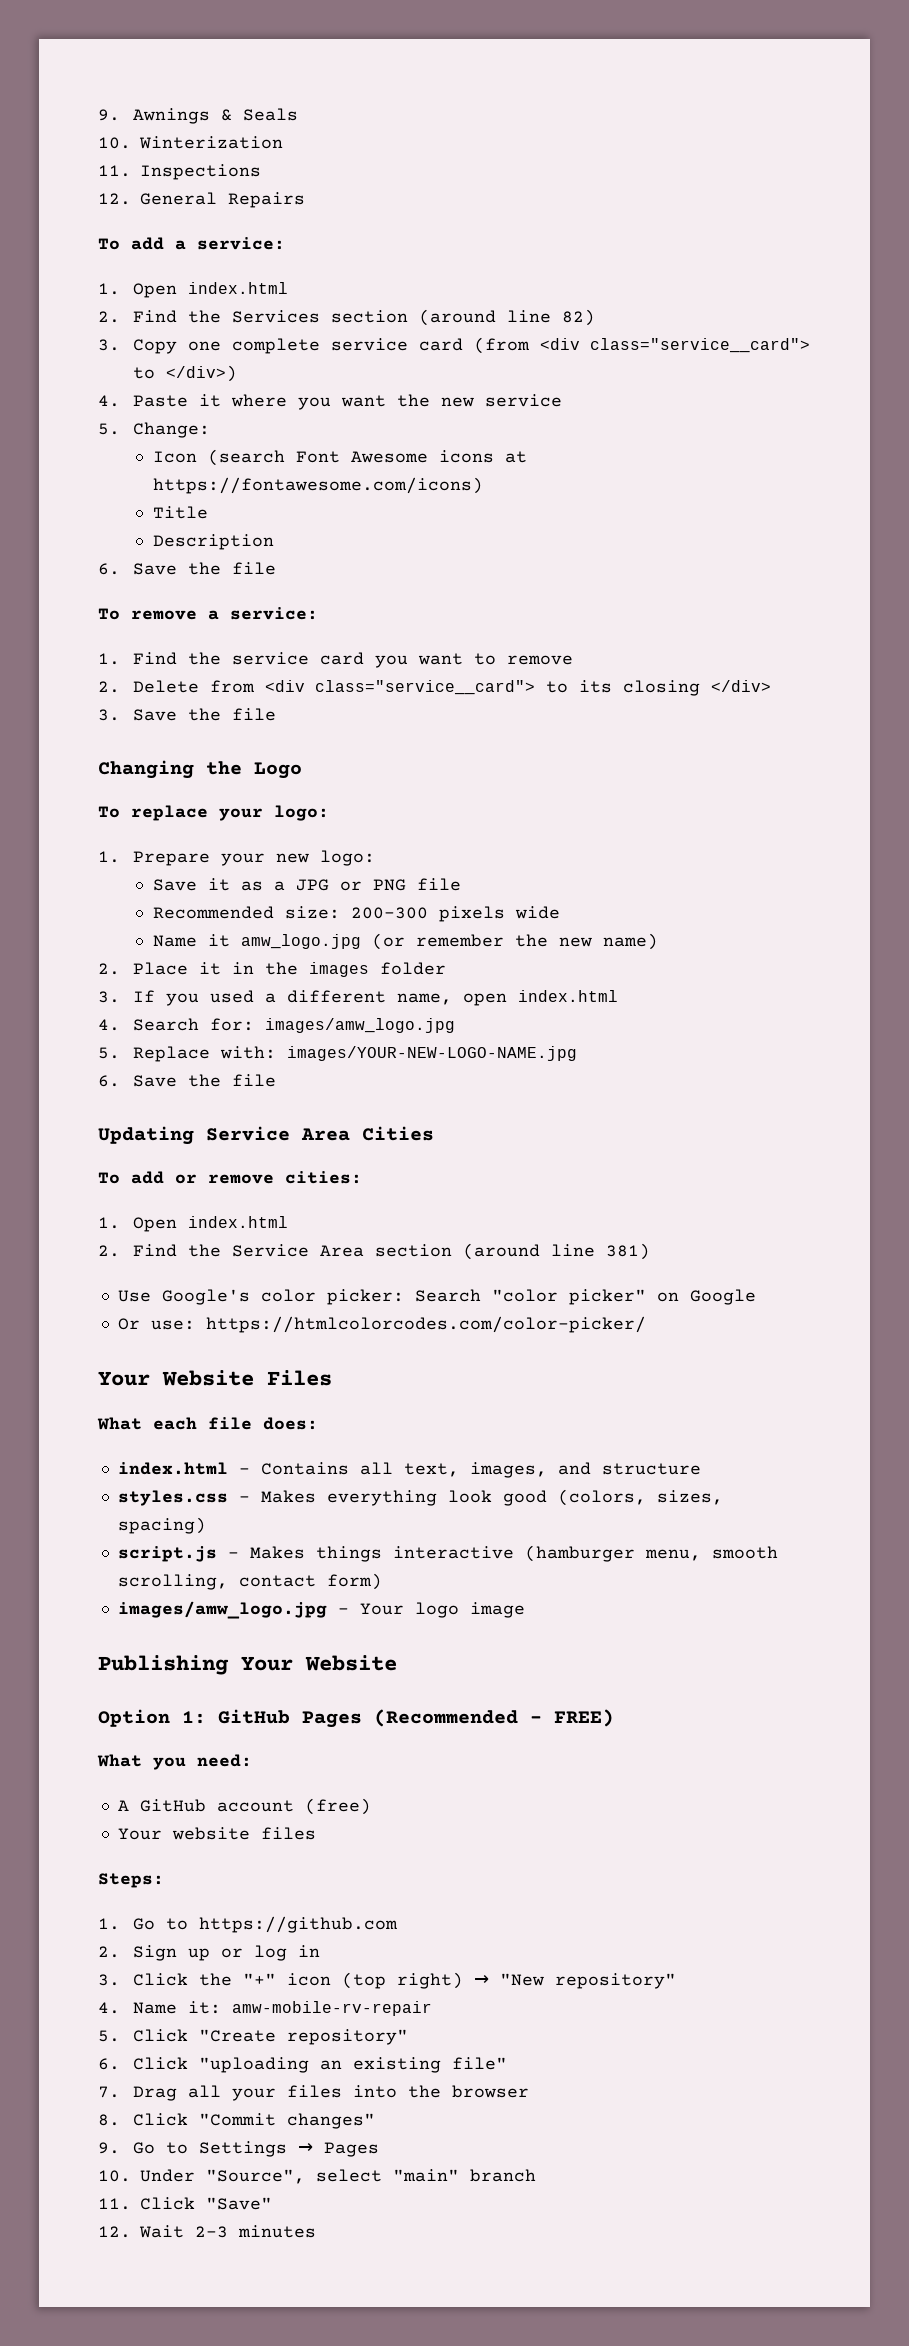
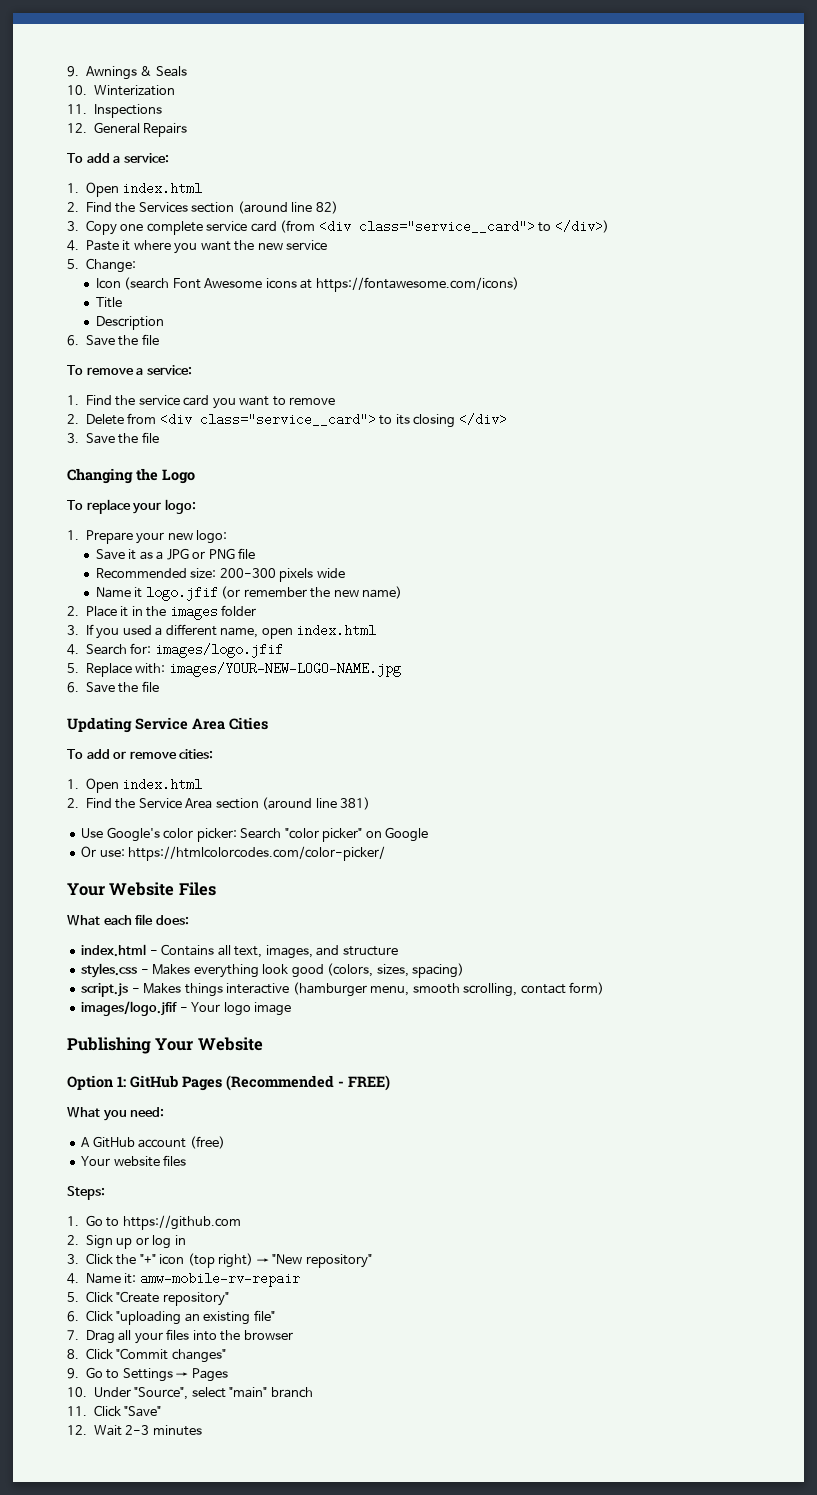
[240,934,361,949] amw_logo.jpg -> [145,586,218,601] logo.jfif
[264,1018,455,1033] images/amw_logo.jpg -> [154,643,283,658] images/logo.jfif
[117,1601,327,1619] images/amw_logo.jpg -> [81,1001,178,1016] images/logo.jfif

